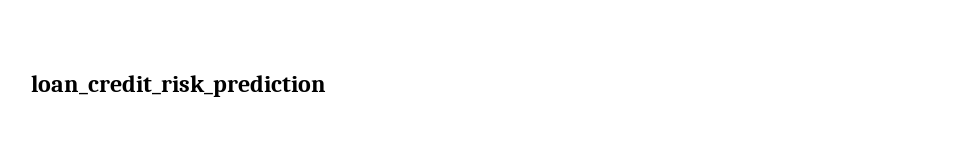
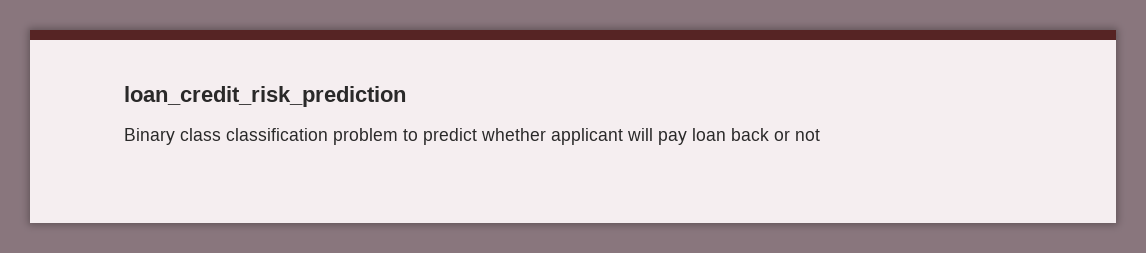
(326, 86) none -> [124,128,820,145] // Binary class classification problem to predict whether applicant will pay loan back or not

